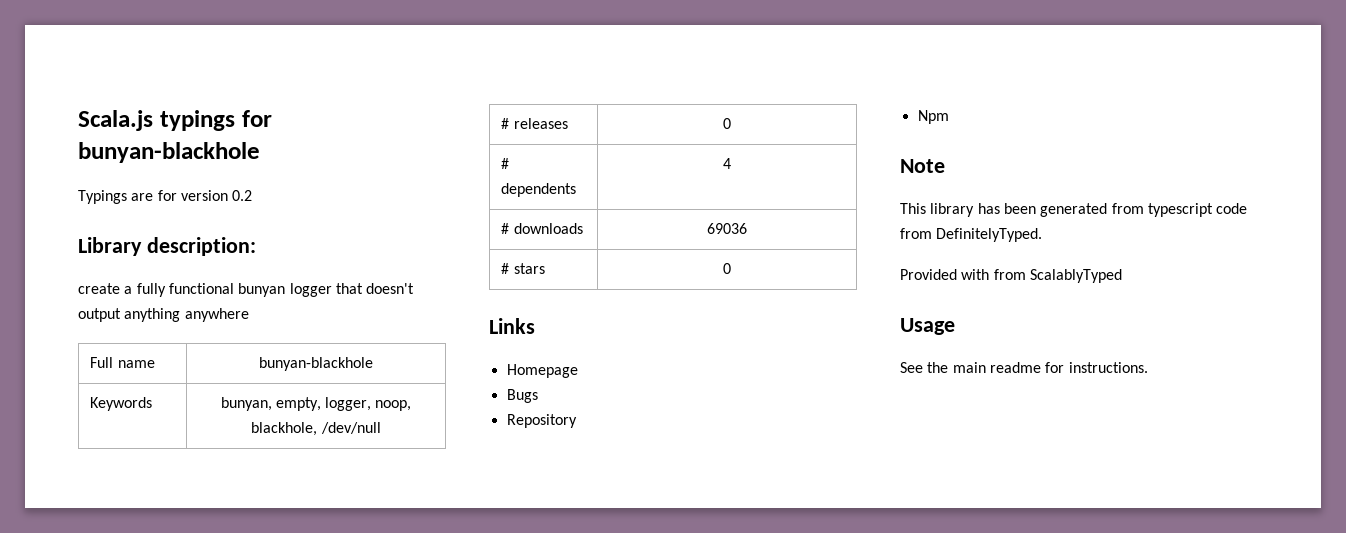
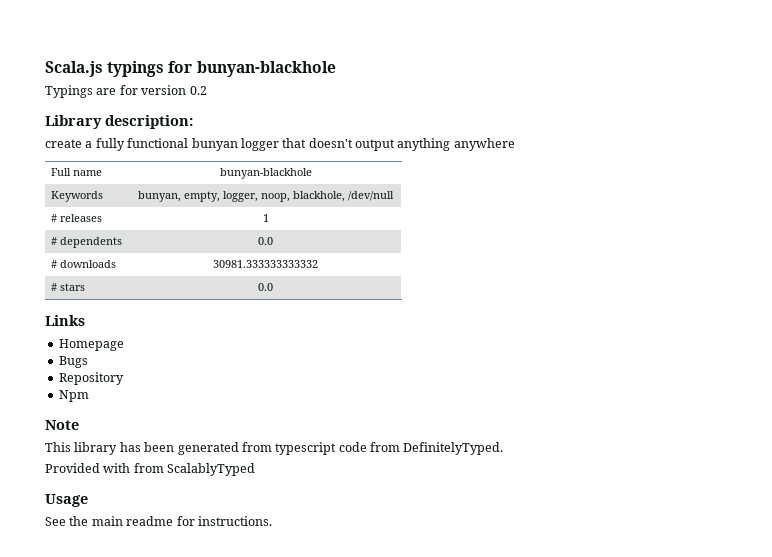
[723,118,731,129] 0 -> [262,214,269,222] 1
[723,158,731,169] 4 -> [258,237,273,245] 0.0
[707,223,747,234] 69036 -> [213,260,318,268] 30981.333333333332
[723,263,731,274] 0 -> [258,283,273,291] 0.0

